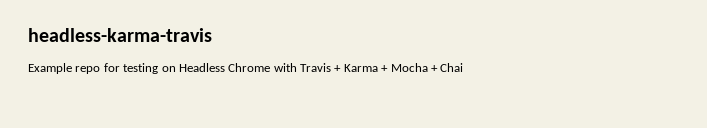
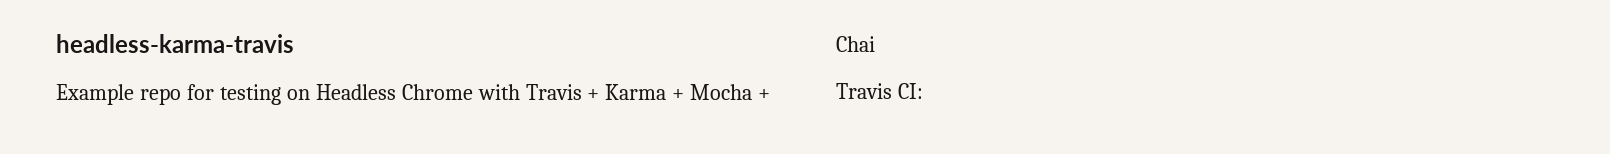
(464, 67) none -> [836,83,923,99] // Travis CI:

